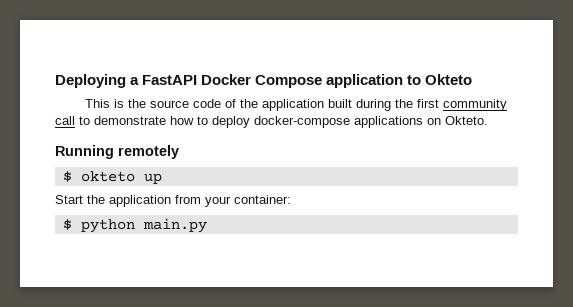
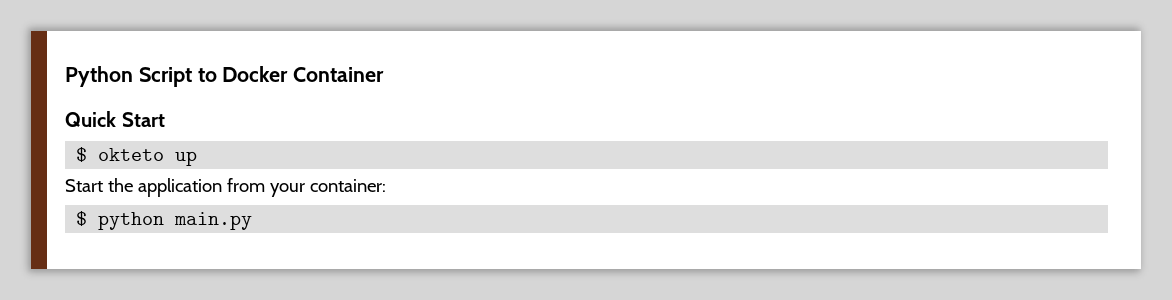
[55,74,473,88] [84,99,507,111] [55,116,488,128] [55,145,179,159] Deploying a FastAPI Docker Compose application to Okteto // This is the source code of the application built during the first community call to demonstrate how to deploy docker-compose applications on Okteto. // Running remotely -> [65,66,385,87] [65,111,165,127] Python Script to Docker Container // Quick Start

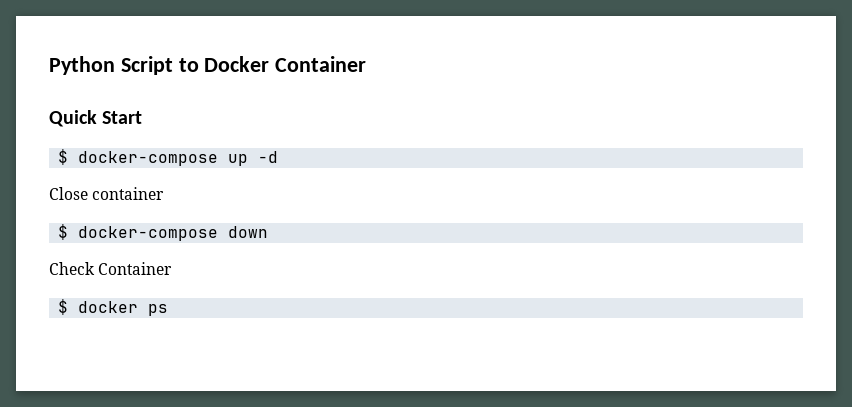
[98,148,165,161] okteto -> [78,151,219,166] docker-compose
[65,178,386,197] [76,211,253,230] // Start the application from your container: // $ python main.py -> [258,151,279,163] [49,187,165,200] [58,224,269,241] [49,262,173,275] [58,299,169,316] -d // Close container // $ docker-compose down // Check Container // $ docker ps

